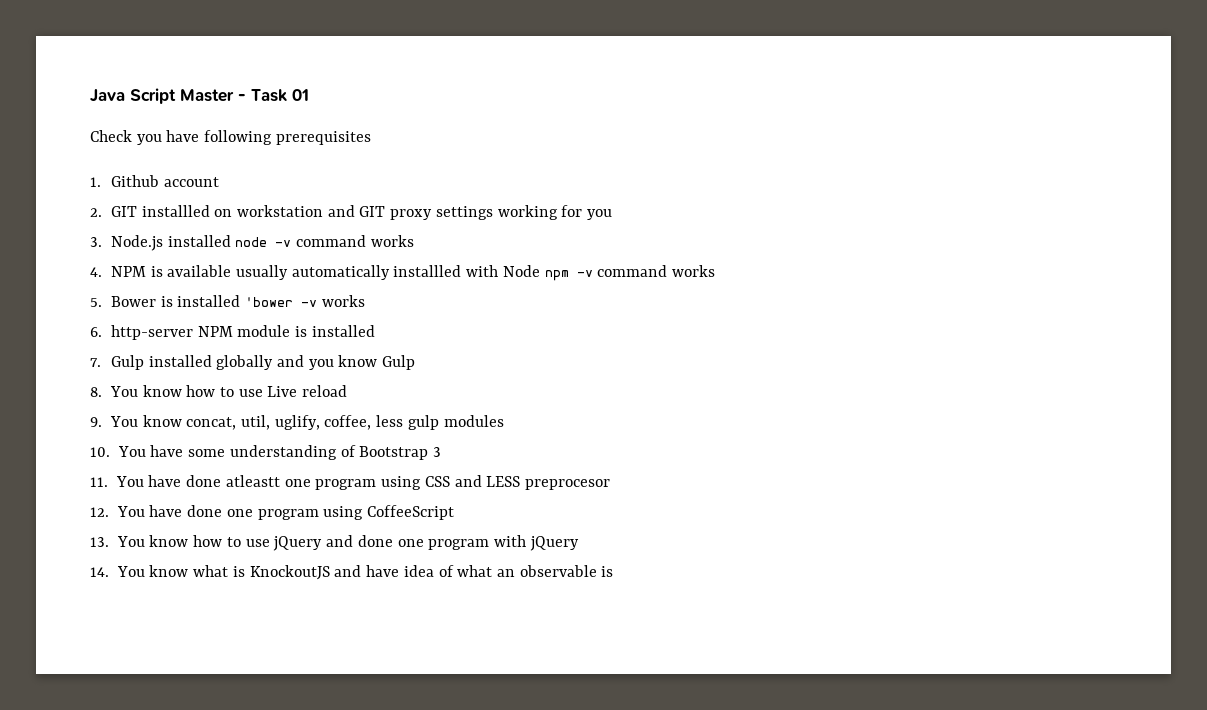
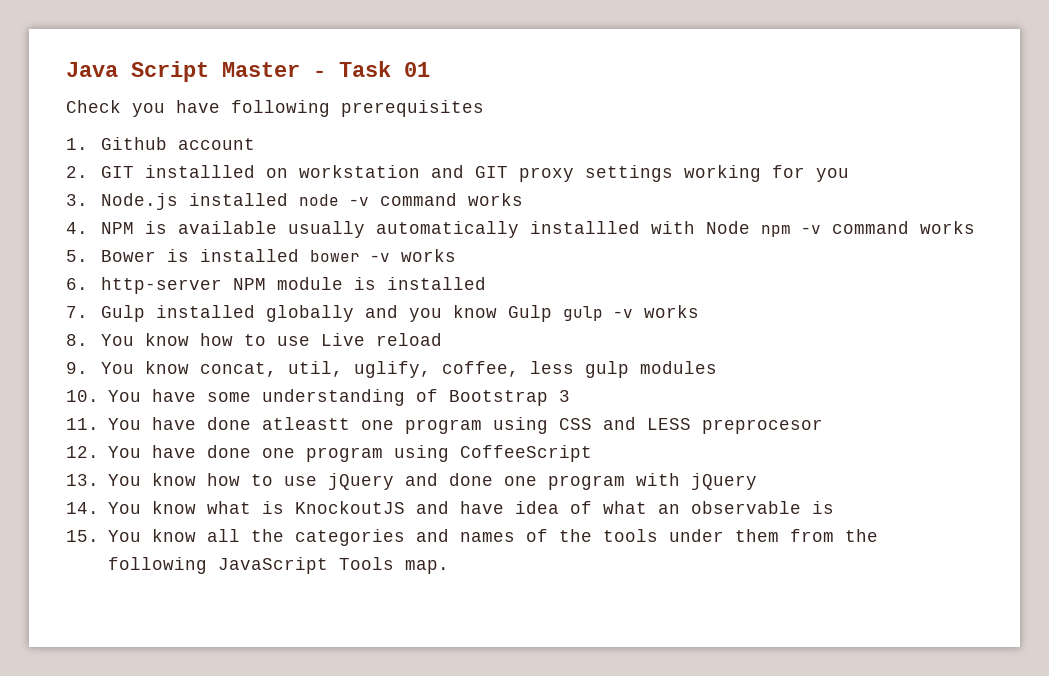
[245,297,294,307] 'bower -> [309,250,360,262] bower
(416, 362) none -> [562,305,699,321] gulp -v works
(614, 571) none -> [66,529,878,546] [107,557,449,574] // 15. You know all the categories and names of the tools under them from the following JavaScript Tools map.

